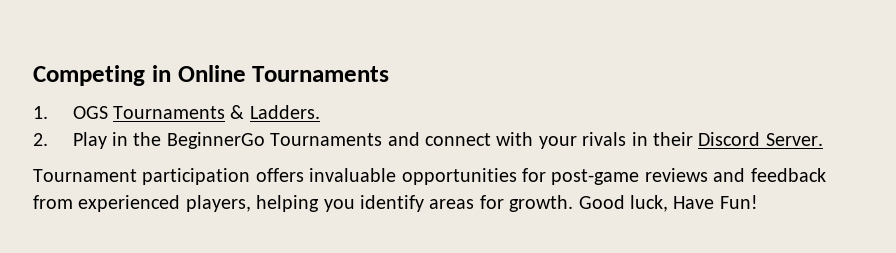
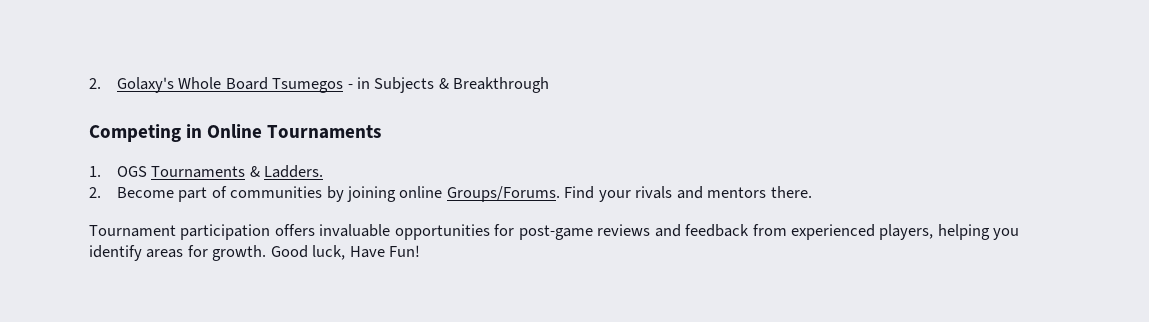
(33, 75) none -> [89,77,550,93] 2. Golaxy's Whole Board Tsumegos - in Subjects & Breakthrough //
[72,132,823,149] Play in the BeginnerGo Tournaments and connect with your rivals in their Discord Server. -> [116,186,812,202] Become part of communities by joining online Groups/Forums. Find your rivals and mentors there.

